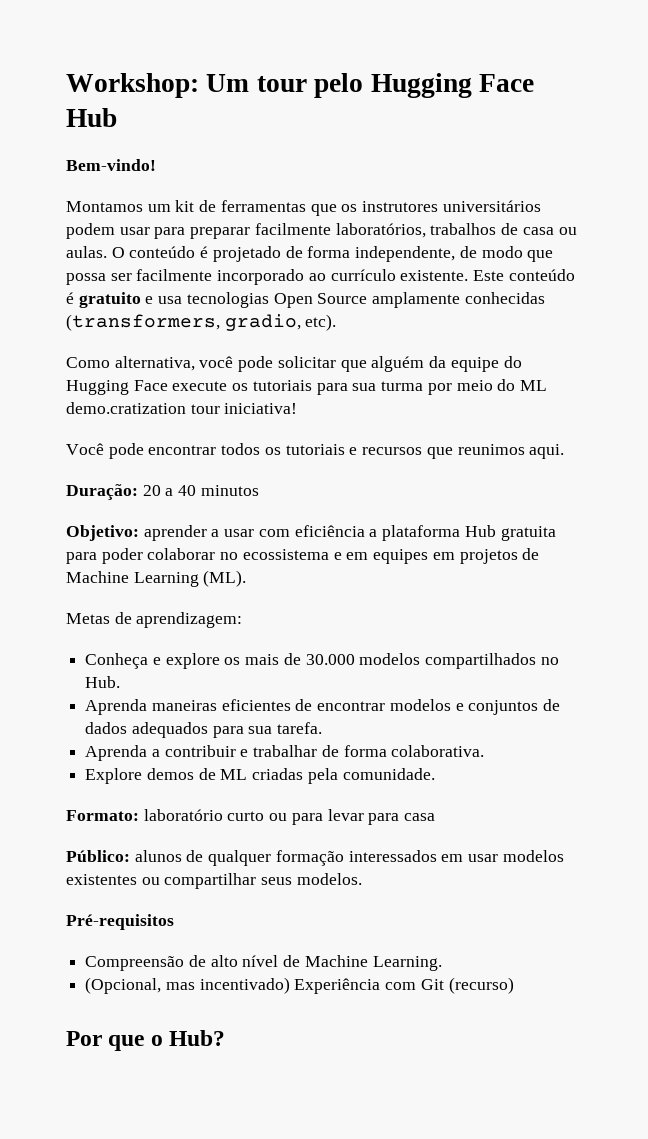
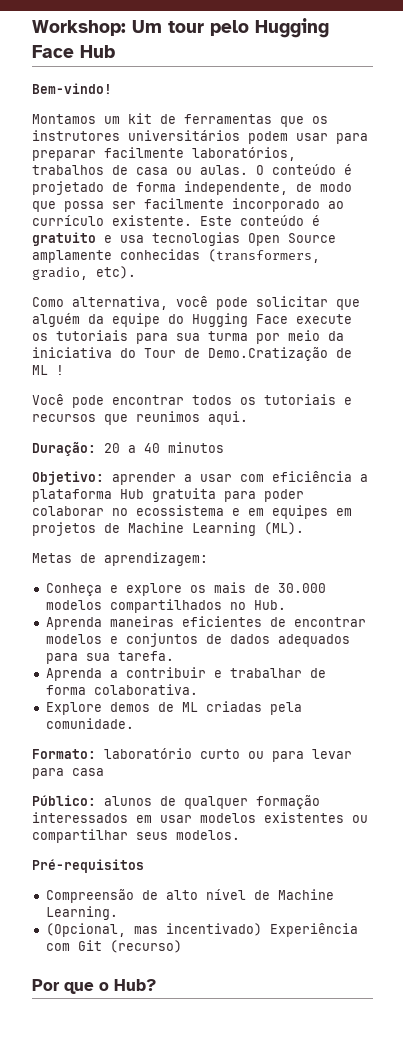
[497,379,547,391] [66,402,298,414] do ML demo.cratization tour iniciativa! -> [328,331,344,341] [32,347,352,361] [32,365,64,375] da iniciativa do Tour de Demo.Cratização de ML !

